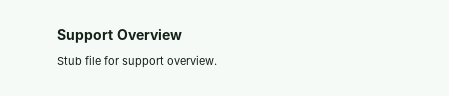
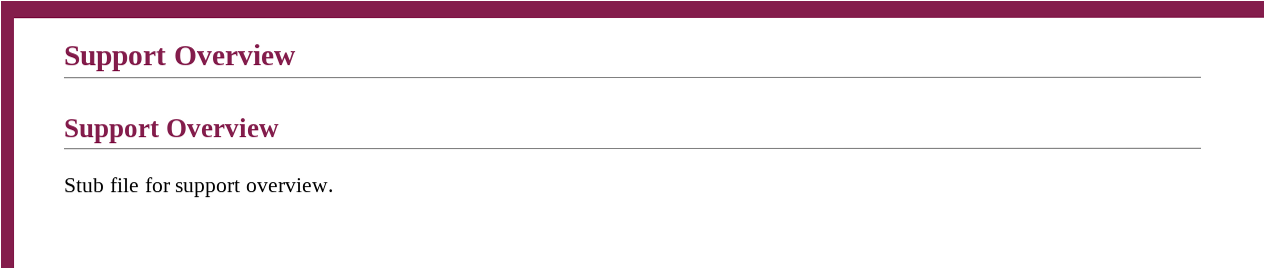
[57,28,182,43] Support Overview -> [63,44,296,72] [63,118,281,144] Support Overview // Support Overview

